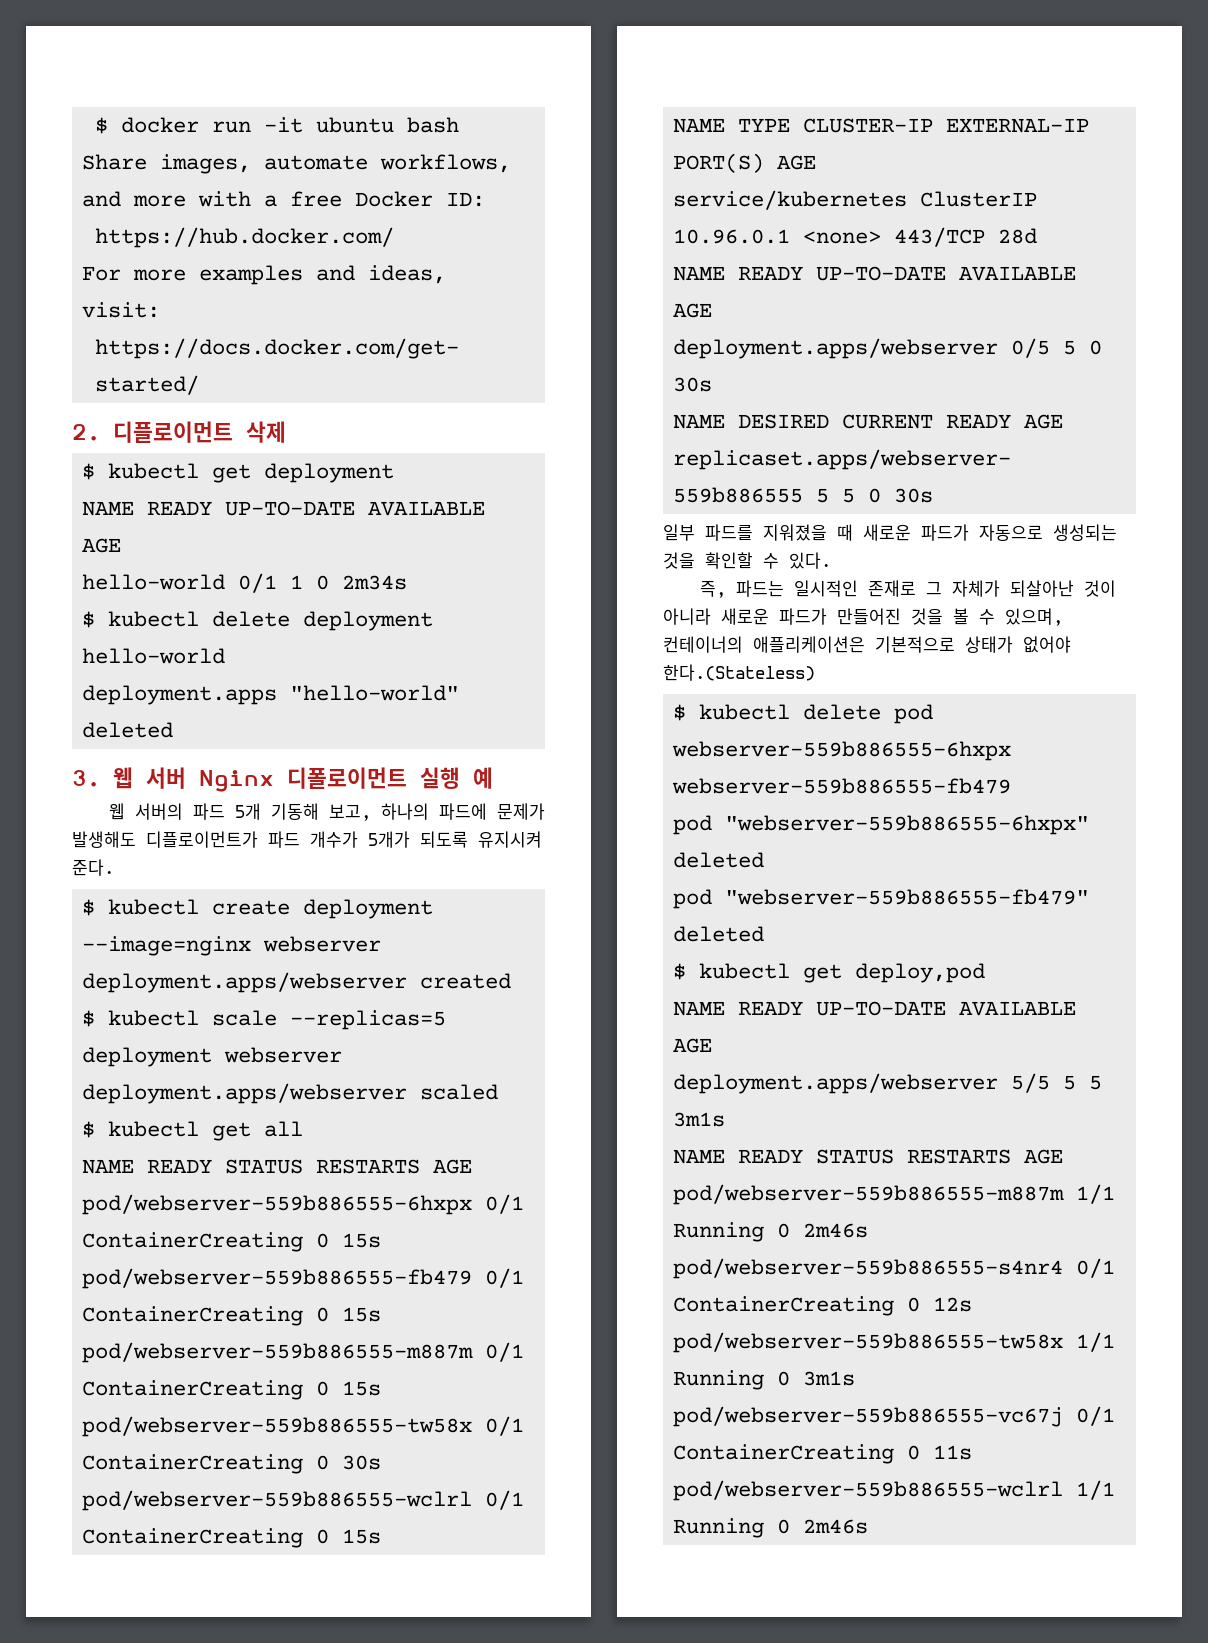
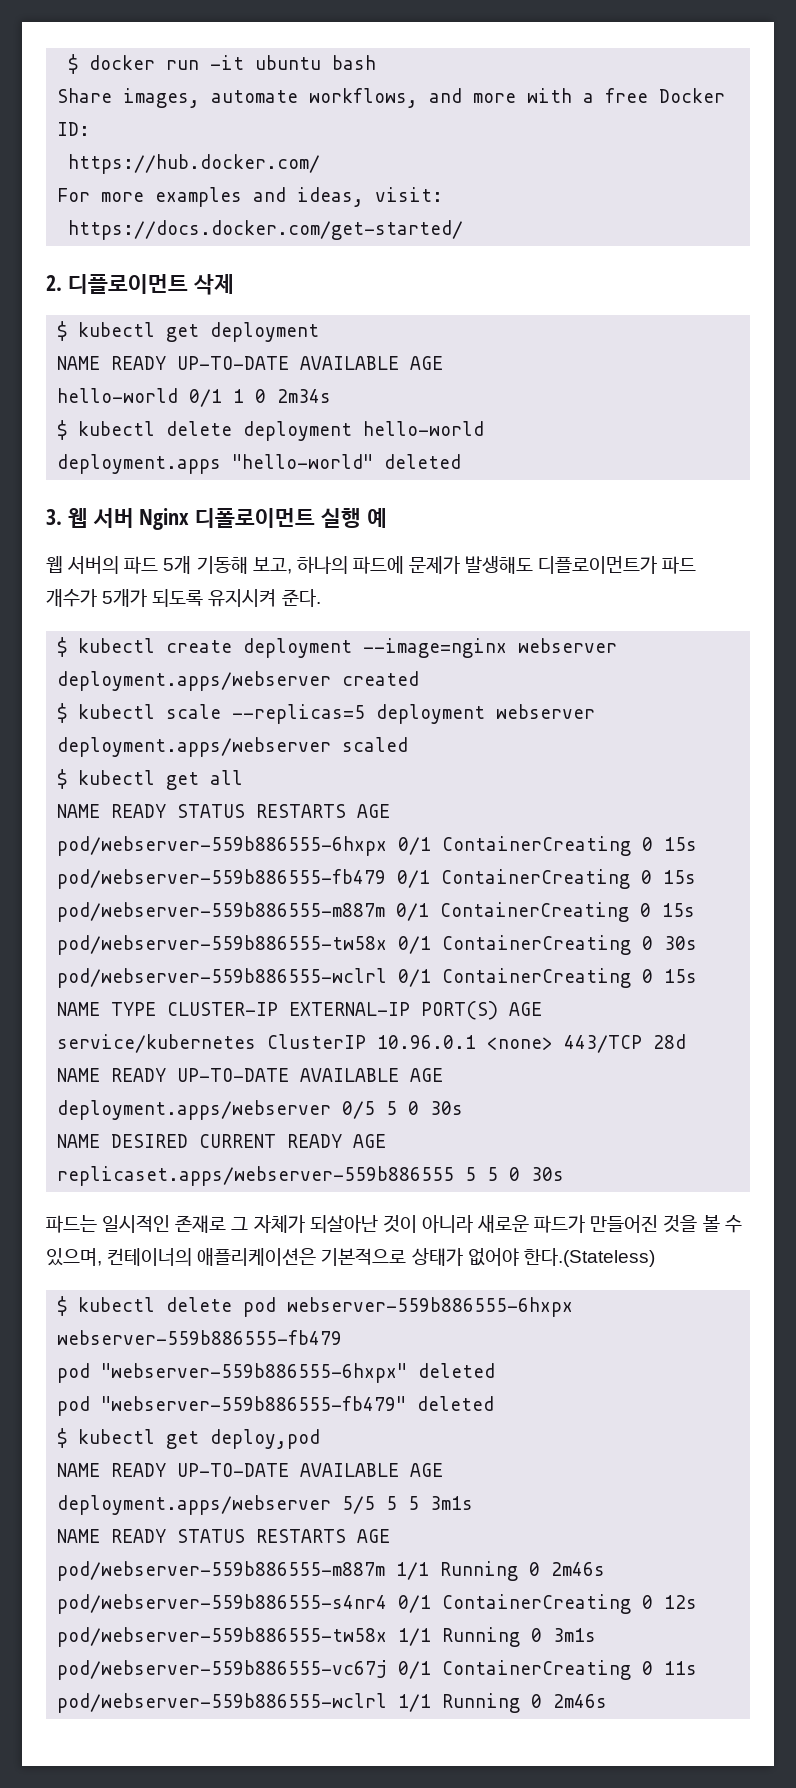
[663,524,1117,541] [663,552,831,569] [699,581,726,598] 일부 파드를 지워졌을 때 새로운 파드가 자동으로 생성되는 것을 확인할 수 있다. // 즉, -> (565, 1174) none

